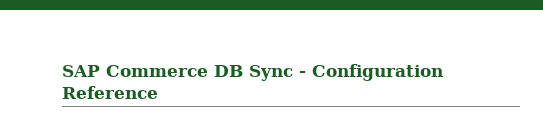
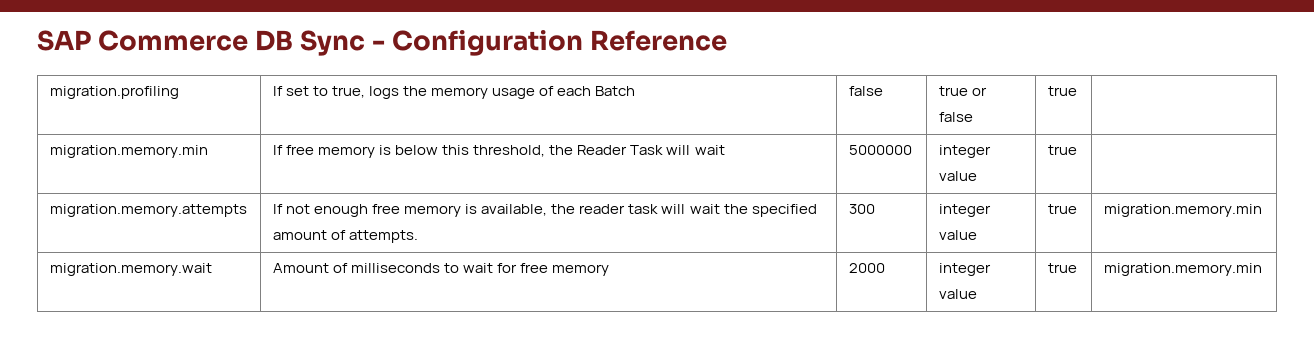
(158, 92) none -> [49,86,179,99] [272,86,636,99] [848,86,883,96] [938,86,988,96] [938,112,973,122] [1047,86,1077,96] [49,145,208,158] [272,145,725,158] [848,145,912,155] [938,145,991,158] [938,171,977,181] [1047,145,1077,155] [49,204,247,217] [272,204,817,217] [272,230,419,243] [848,204,875,214] [938,204,991,217] [938,230,977,240] [1047,204,1077,214] [1103,204,1262,217] [49,263,212,276] [272,263,610,276] [848,263,885,273] [938,263,991,276] [938,289,977,299] [1047,263,1077,273] [1103,263,1262,276] // migration.profiling | If set to true, logs the memory usage of each Batch | false | true or false | true | // migration.memory.min | If free memory is below this threshold, the Reader Task will wait | 5000000 | integer value | true | // migration.memory.attempts | If not enough free memory is available, the reader task will wait the specified amount of attempts. | 300 | integer value | true | migration.memory.min // migration.memory.wait | Amount of milliseconds to wait for free memory | 2000 | integer value | true | migration.memory.min

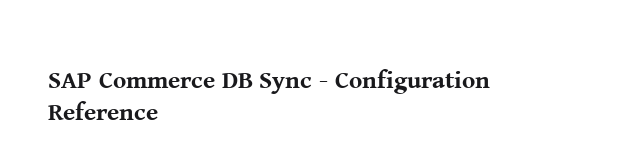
[49,86,179,99] [272,86,636,99] [848,86,883,96] [938,86,988,96] [938,112,973,122] [1047,86,1077,96] [49,145,208,158] [272,145,725,158] [848,145,912,155] [938,145,991,158] [938,171,977,181] [1047,145,1077,155] [49,204,247,217] [272,204,817,217] [272,230,419,243] [848,204,875,214] [938,204,991,217] [938,230,977,240] [1047,204,1077,214] [1103,204,1262,217] [49,263,212,276] [272,263,610,276] [848,263,885,273] [938,263,991,276] [938,289,977,299] [1047,263,1077,273] [1103,263,1262,276] // migration.profiling | If set to true, logs the memory usage of each Batch | false | true or false | true | // migration.memory.min | If free memory is below this threshold, the Reader Task will wait | 5000000 | integer value | true | // migration.memory.attempts | If not enough free memory is available, the reader task will wait the specified amount of attempts. | 300 | integer value | true | migration.memory.min // migration.memory.wait | Amount of milliseconds to wait for free memory | 2000 | integer value | true | migration.memory.min -> (158, 110) none

